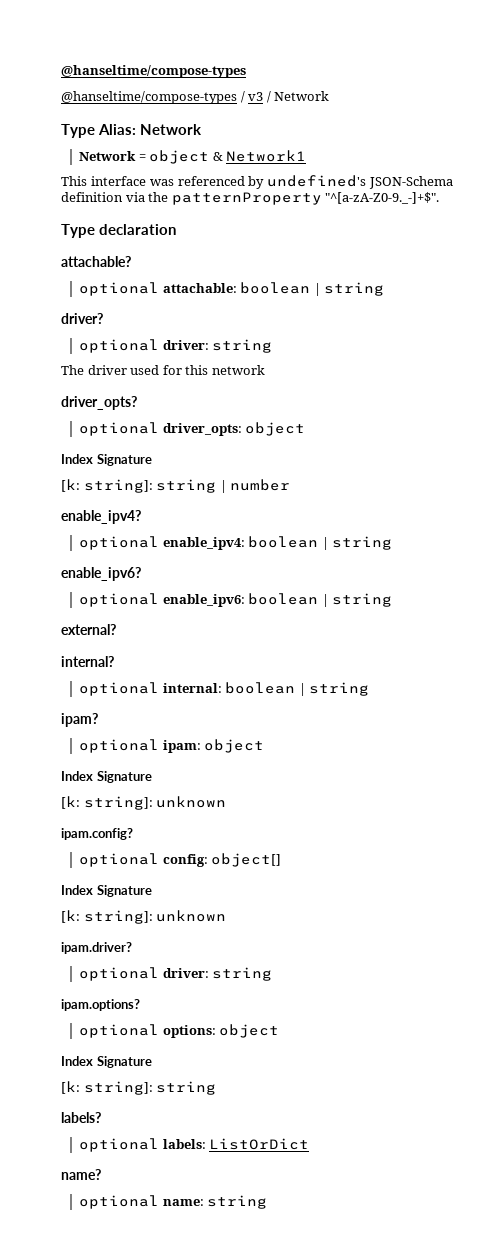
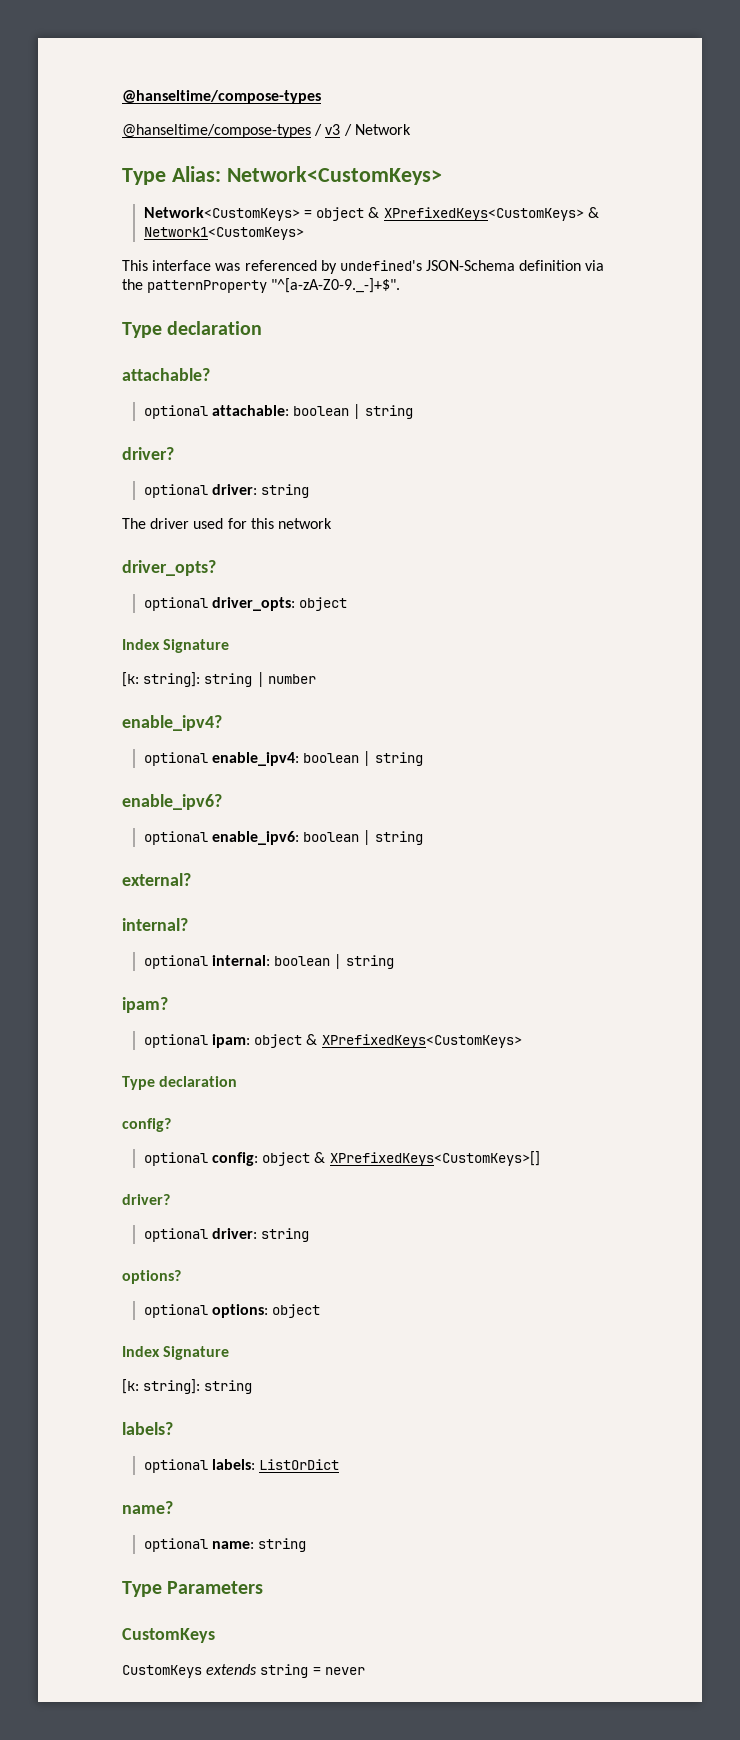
[140,124,203,135] [79,151,137,161] Network // Network -> [226,166,442,185] [143,207,300,221] Network<CustomKeys> // Network<CustomKeys>
[226,150,307,162] Network1 -> [383,207,599,221] [143,227,304,240] XPrefixedKeys<CustomKeys> & Network1<CustomKeys>
[61,771,152,783] [61,796,227,810] [61,828,133,840] [79,853,282,867] [61,885,152,897] [61,910,227,924] [61,942,132,954] [79,967,273,981] [61,999,140,1011] // Index Signature // [k: string]: unknown // ipam.config? // optional config: object[] // Index Signature // [k: string]: unknown // ipam.driver? // optional driver: string // ipam.options? -> [306,1034,522,1048] [122,1076,238,1090] [122,1118,171,1132] [143,1151,540,1166] [122,1194,170,1205] [143,1228,310,1242] [122,1270,181,1284] & XPrefixedKeys<CustomKeys> // Type declaration // config? // optional config: object & XPrefixedKeys<CustomKeys>[] // driver? // optional driver: string // options?
(268, 1202) none -> [122,1581,264,1597] [122,1628,215,1643] [122,1664,365,1678] // Type Parameters // CustomKeys // CustomKeys extends string = never

